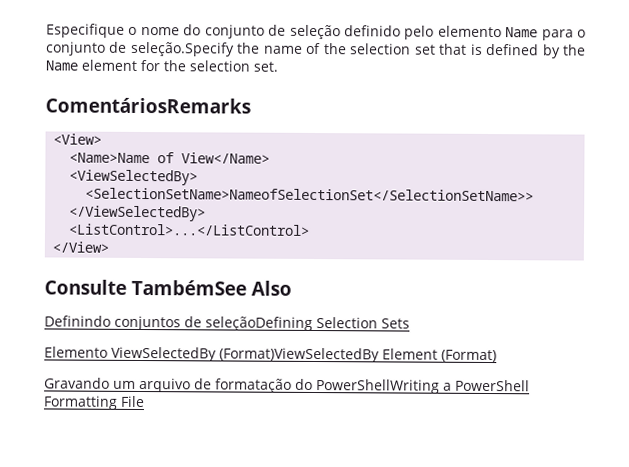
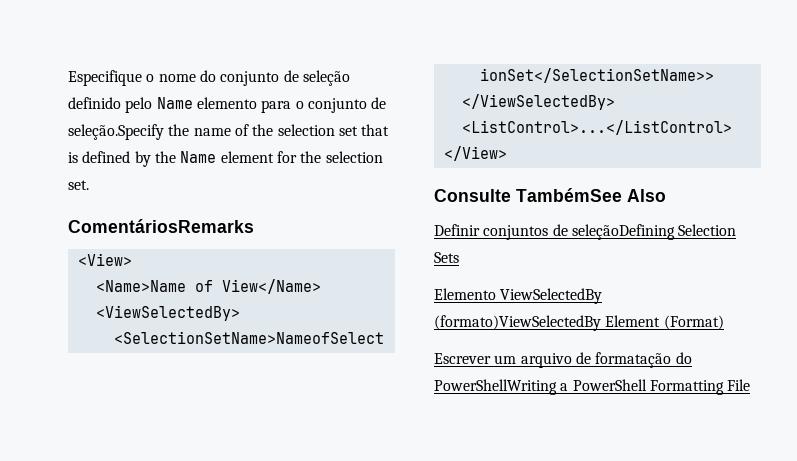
[437,25,539,38] elemento Name -> [156,97,257,109] Name elemento
[44,315,111,327] Definindo -> [434,224,480,236] Definir
[219,347,380,363] (Format)ViewSelectedBy -> [434,315,601,331] (formato)ViewSelectedBy
[44,377,110,389] Gravando -> [434,353,491,364] Escrever

